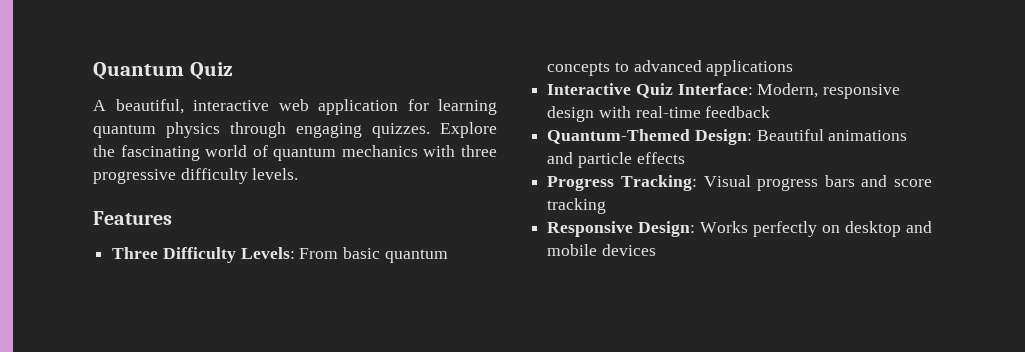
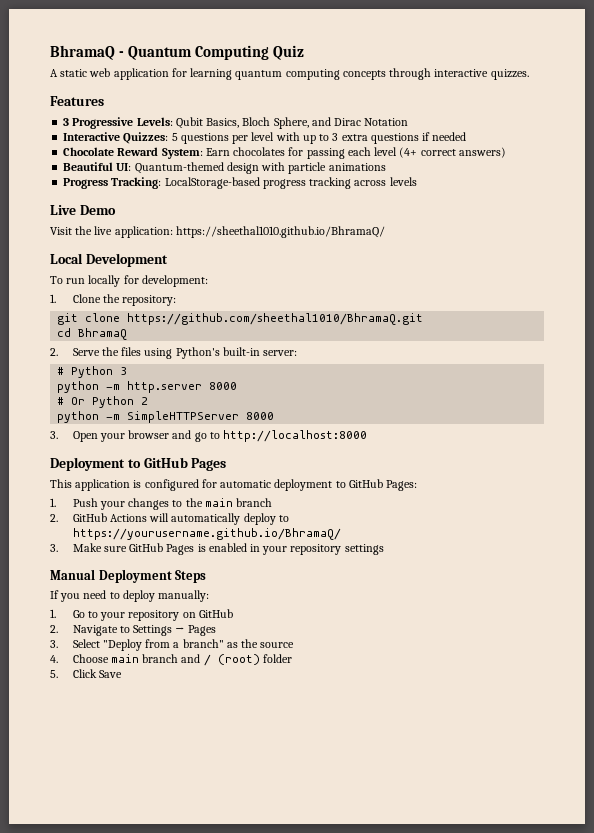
[93,62,184,80] Quantum -> [50,45,270,60] BhramaQ - Quantum Computing
[115,99,269,114] beautiful, interactive -> [60,69,88,77] static
[166,122,497,138] [93,145,497,161] [93,168,299,184] [93,211,172,225] [112,247,448,263] [547,60,794,76] [547,83,901,99] [547,106,771,122] [547,129,908,145] [547,152,685,168] [547,175,932,191] [547,198,607,214] [547,221,932,237] [547,244,656,256] physics through engaging quizzes. Explore the fascinating world of quantum mechanics with three progressive difficulty levels. // Features // Three Difficulty Levels: From basic quantum concepts to advanced applications // Interactive Quiz Interface: Modern, responsive design with real-time feedback // Quantum-Themed Design: Beautiful animations and particle effects // Progress Tracking: Visual progress bars and score tracking // Responsive Design: Works perfectly on desktop and mobile devices -> [285,68,529,80] [50,96,104,106] [63,117,409,129] [63,132,467,144] [63,147,506,159] [63,162,386,174] [63,177,417,189] [50,205,116,215] [50,226,385,238] [50,253,168,267] [50,275,208,287] [50,294,177,306] [57,313,424,325] [57,328,128,340] [50,347,297,359] [57,366,128,378] [57,381,238,393] [57,396,149,408] [57,411,275,423] [50,430,367,442] [50,457,227,471] [50,479,418,491] [50,498,272,510] [50,513,289,525] [72,528,341,540] [50,543,384,555] [50,569,207,583] [50,590,210,602] [50,609,233,621] [50,625,216,636] [50,639,295,651] [50,654,292,666] [50,669,122,678] computing concepts through interactive quizzes. // Features // 3 Progressive Levels: Qubit Basics, Bloch Sphere, and Dirac Notation // Interactive Quizzes: 5 questions per level with up to 3 extra questions if needed // Chocolate Reward System: Earn chocolates for passing each level (4+ correct answers) // Beautiful UI: Quantum-themed design with particle animations // Progress Tracking: LocalStorage-based progress tracking across levels // Live Demo // Visit the live application: https://sheethal1010.github.io/BhramaQ/ // Local Development // To run locally for development: // 1. Clone the repository: // git clone https://github.com/sheethal1010/BhramaQ.git // cd BhramaQ // 2. Serve the files using Python's built-in server: // # Python 3 // python -m http.server 8000 // # Or Python 2 // python -m SimpleHTTPServer 8000 // 3. Open your browser and go to http://localhost:8000 // Deployment to GitHub Pages // This application is configured for automatic deployment to GitHub Pages: // 1. Push your changes to the main branch // 2. GitHub Actions will automatically deploy to https://yourusername.github.io/BhramaQ/ // 3. Make sure GitHub Pages is enabled in your repository settings // Manual Deployment Steps // If you need to deploy manually: // 1. Go to your repository on GitHub // 2. Navigate to Settings → Pages // 3. Select "Deploy from a branch" as the source // 4. Choose main branch and / (root) folder // 5. Click Save

